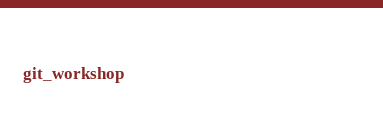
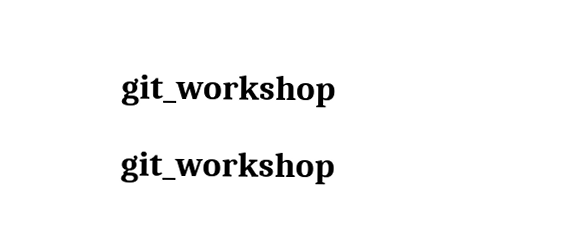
[23,67,124,83] git_workshop -> [121,73,336,108] [120,150,335,185] git_workshop // git_workshop

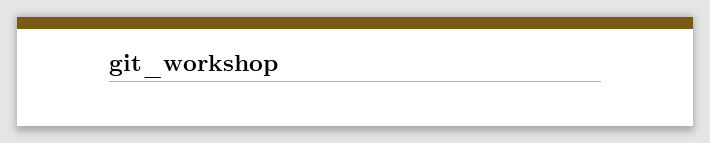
[121,73,336,108] [120,150,335,185] git_workshop // git_workshop -> [109,54,278,78] git_workshop

